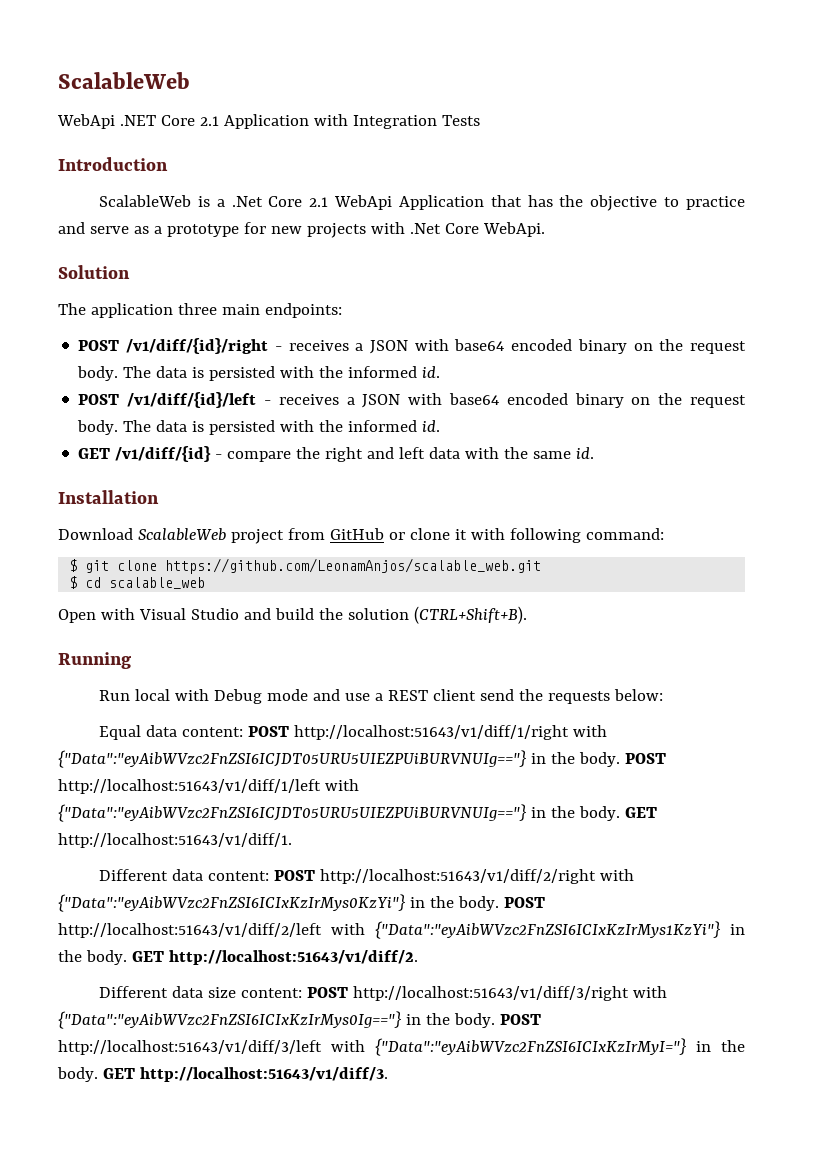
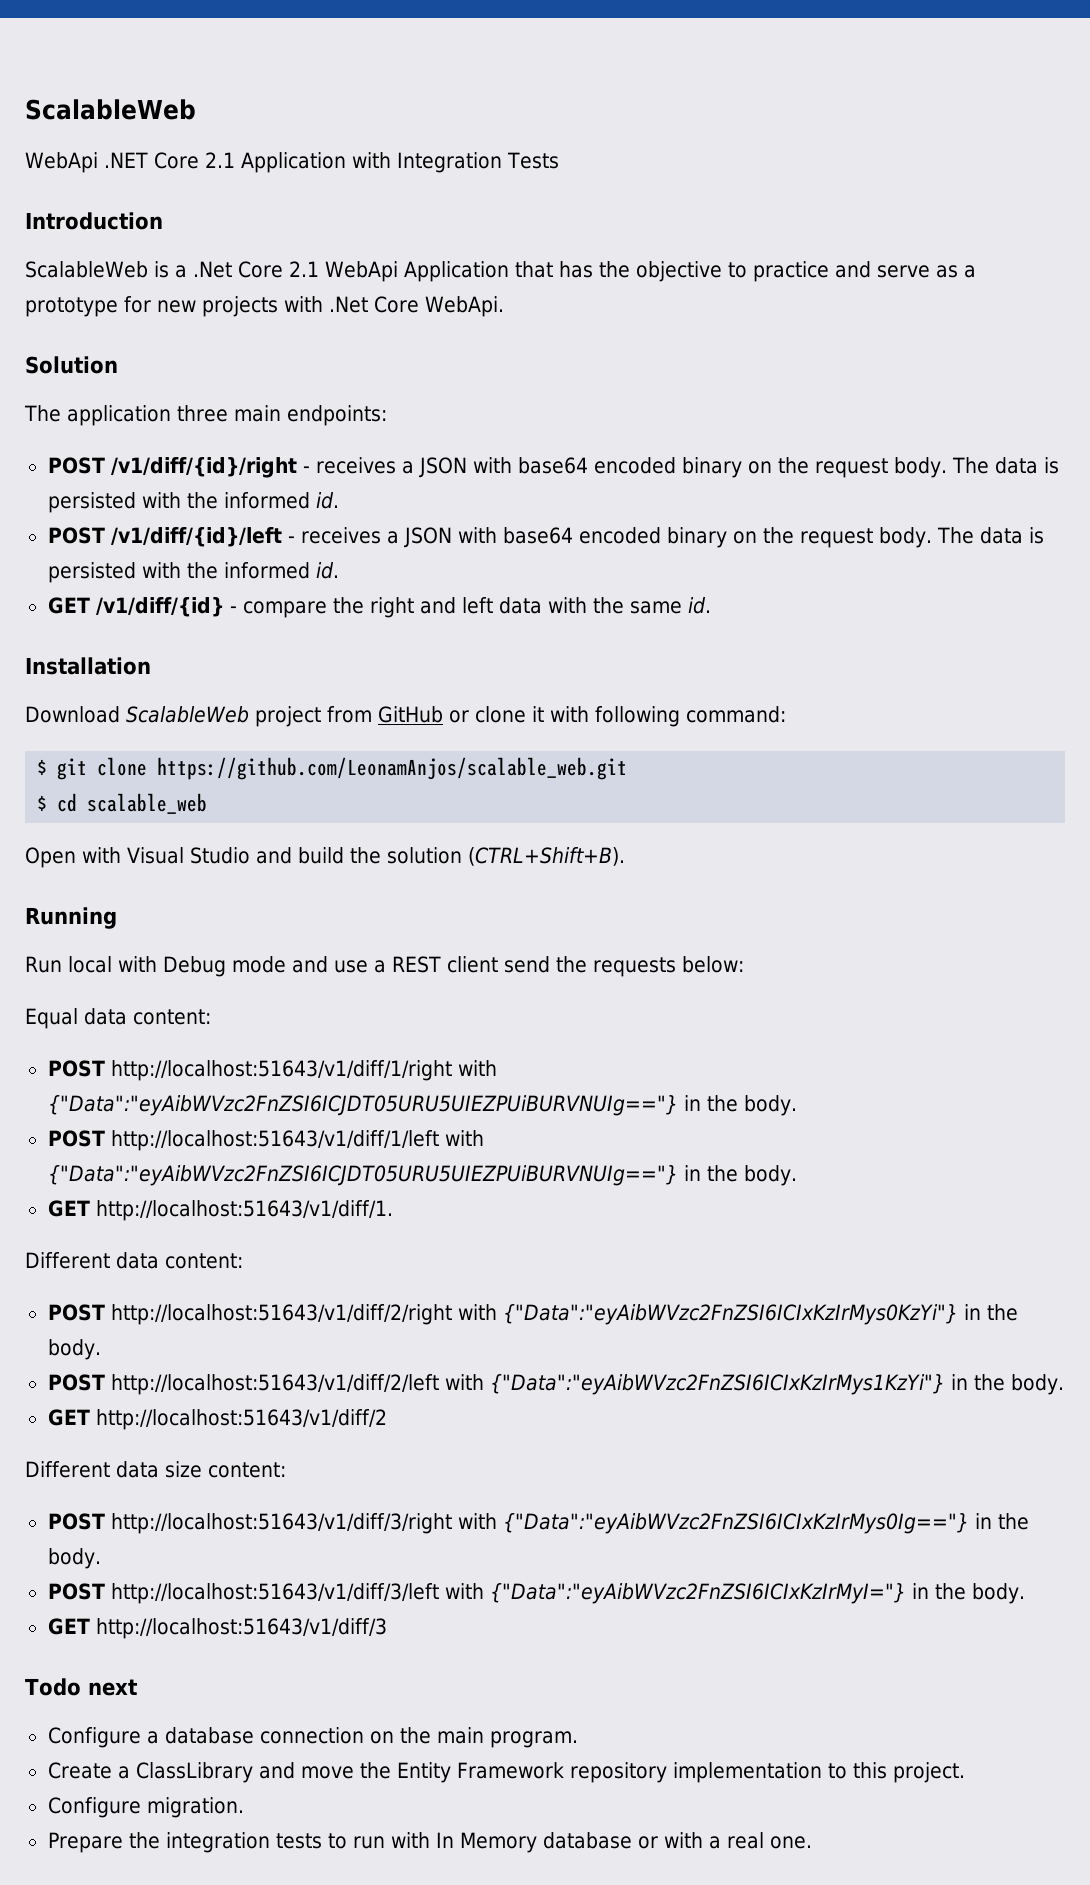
(244, 732) none -> (211, 1017) //
(620, 759) none -> (797, 1105) //
(620, 813) none -> (797, 1175) //
(270, 876) none -> (243, 1261) //
(499, 903) none -> (101, 1349) //
[131,950,418,965] GET http://localhost:51643/v1/diff/2. -> [47,1409,387,1430] // GET http://localhost:51643/v1/diff/2
(303, 993) none -> (286, 1470) //
(495, 1020) none -> (101, 1558) //
[102,1067,388,1082] GET http://localhost:51643/v1/diff/3. -> [47,1618,387,1639] [25,1678,138,1696] [47,1727,578,1748] [47,1762,965,1783] [47,1797,244,1818] [47,1832,812,1853] // GET http://localhost:51643/v1/diff/3 // Todo next // Configure a database connection on the main program. // Create a ClassLibrary and move the Entity Framework repository implementation to this project. // Configure migration. // Prepare the integration tests to run with In Memory database or with a real one.

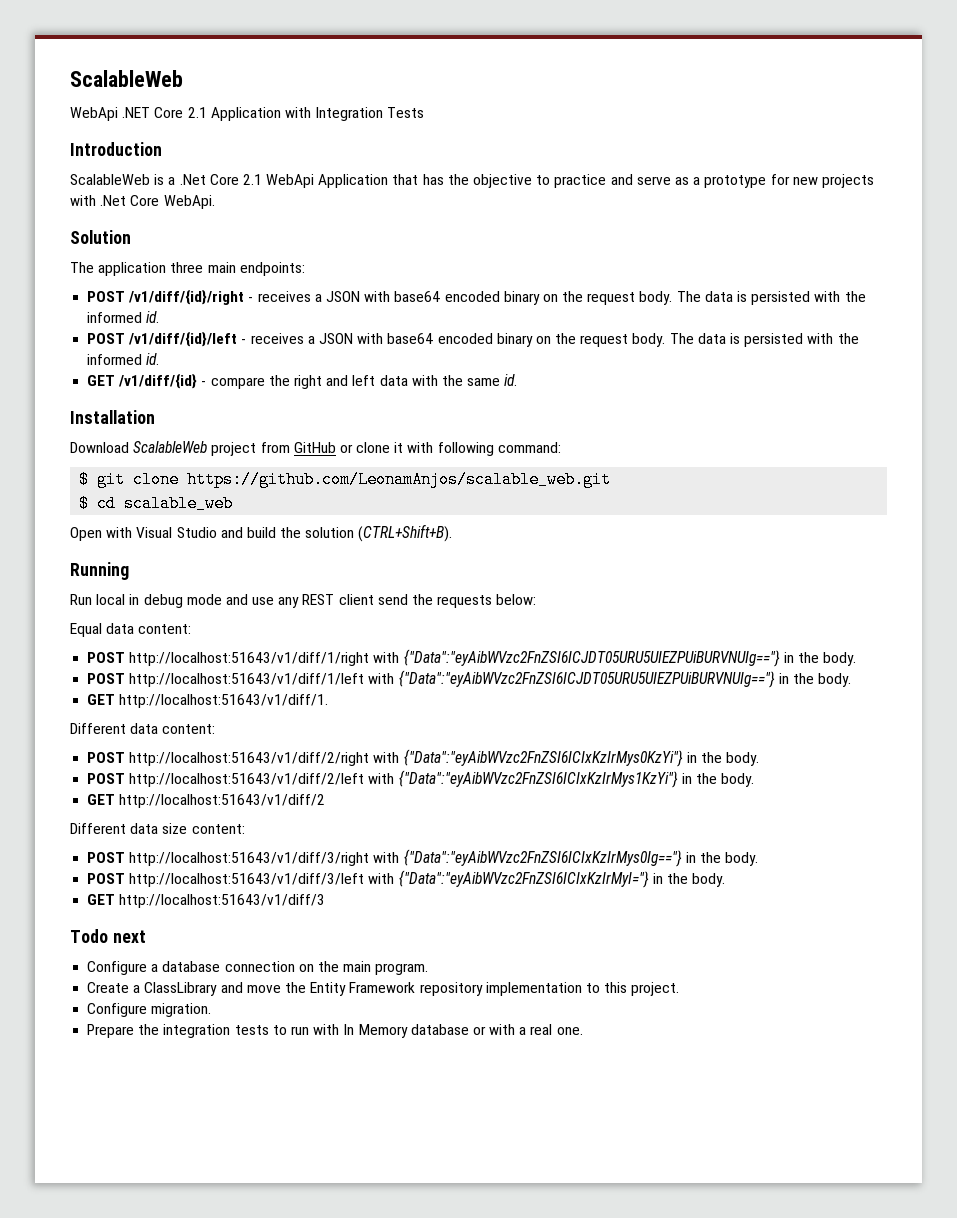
[117,956,226,977] with Debug -> [129,594,183,608] in debug
[373,960,386,973] a -> [278,597,300,608] any

